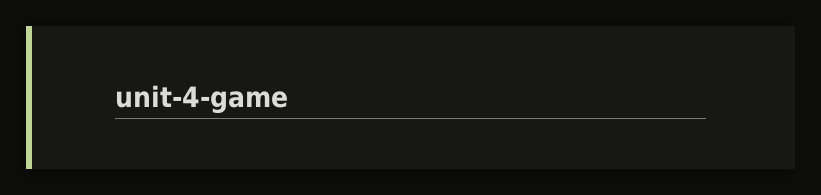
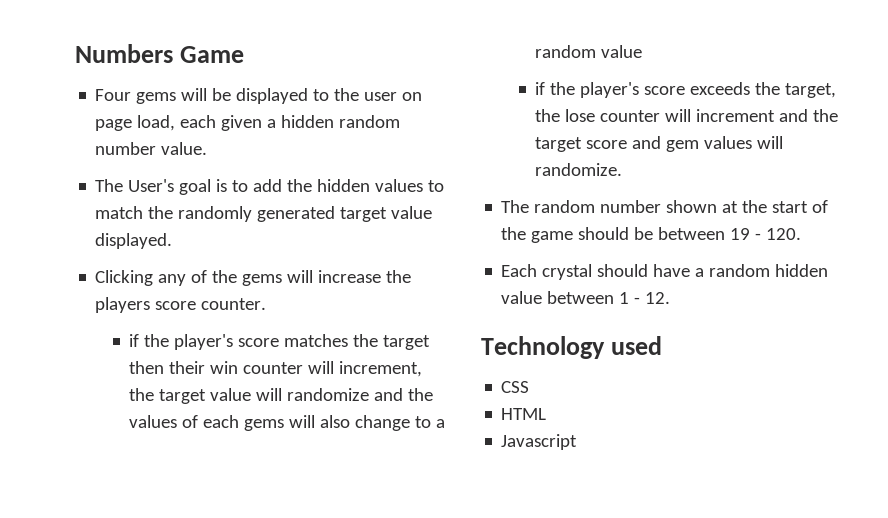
[115,85,288,114] unit-4-game -> [75,44,245,63] [95,88,423,104] [95,115,401,131] [95,142,208,155] [95,179,445,195] [95,206,433,222] [95,233,173,249] [95,270,412,286] [95,297,267,313] [129,334,431,350] [129,361,423,377] [129,388,434,404] [129,415,446,431] [535,45,643,58] [535,82,837,98] [535,109,839,122] [535,136,784,152] [535,163,623,176] [501,200,829,213] [501,227,802,243] [501,264,829,280] [501,291,671,304] [481,336,663,359] [501,381,530,393] [501,408,547,420] [501,434,578,450] Numbers Game // Four gems will be displayed to the user on page load, each given a hidden random number value. // The User's goal is to add the hidden values to match the randomly generated target value displayed. // Clicking any of the gems will increase the players score counter. // if the player's score matches the target then their win counter will increment, the target value will randomize and the values of each gems will also change to a random value // if the player's score exceeds the target, the lose counter will increment and the target score and gem values will randomize. // The random number shown at the start of the game should be between 19 - 120. // Each crystal should have a random hidden value between 1 - 12. // Technology used // CSS // HTML // Javascript

